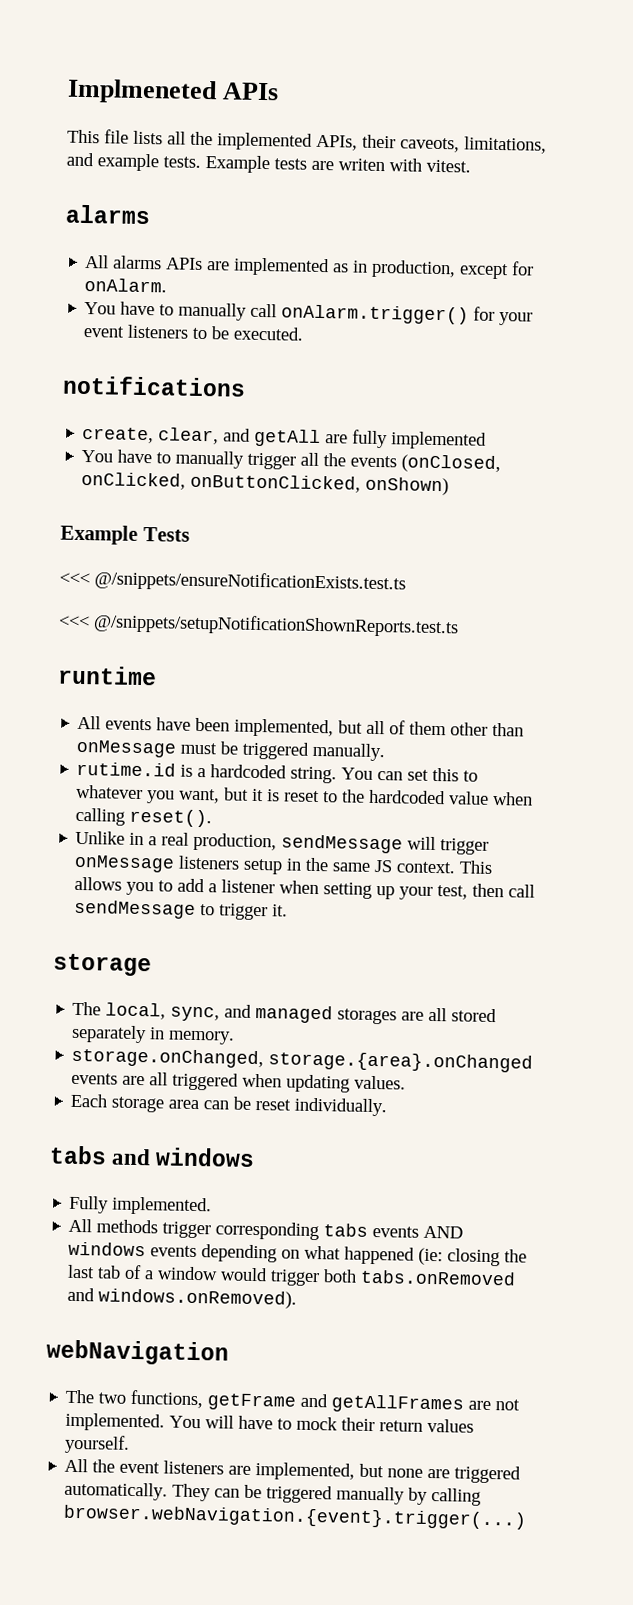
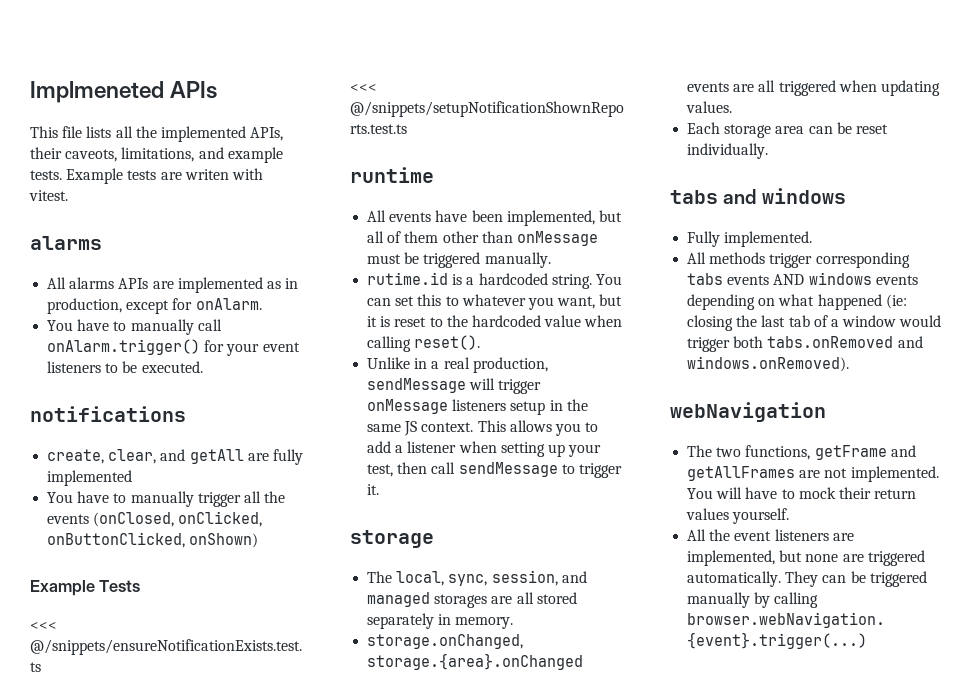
(221, 1014) none -> [491,570,558,586] session,

